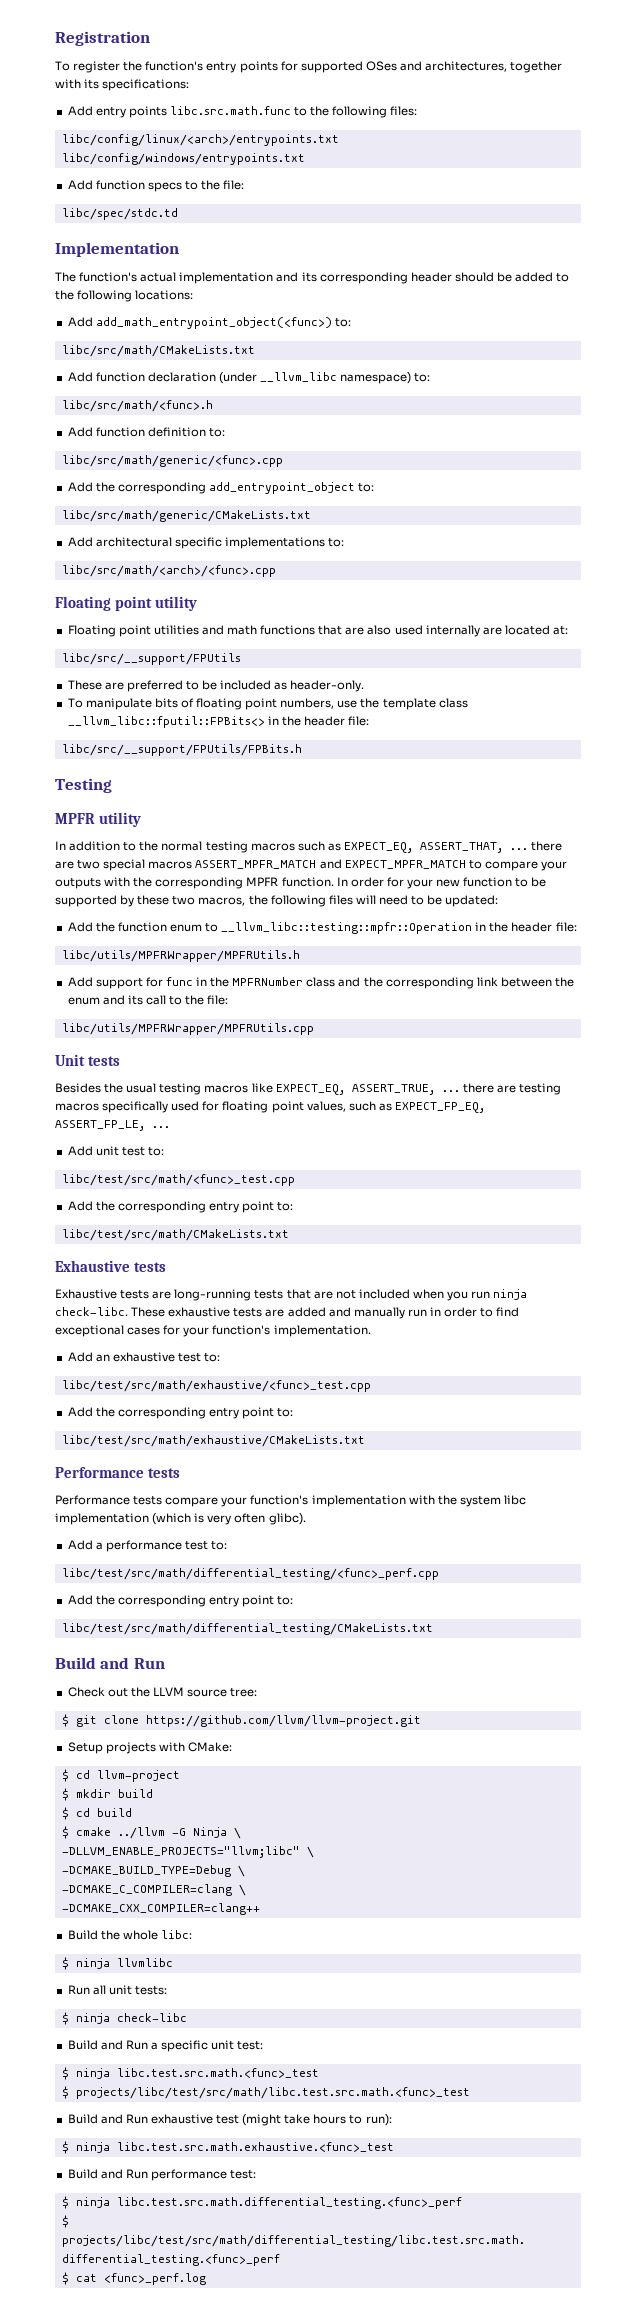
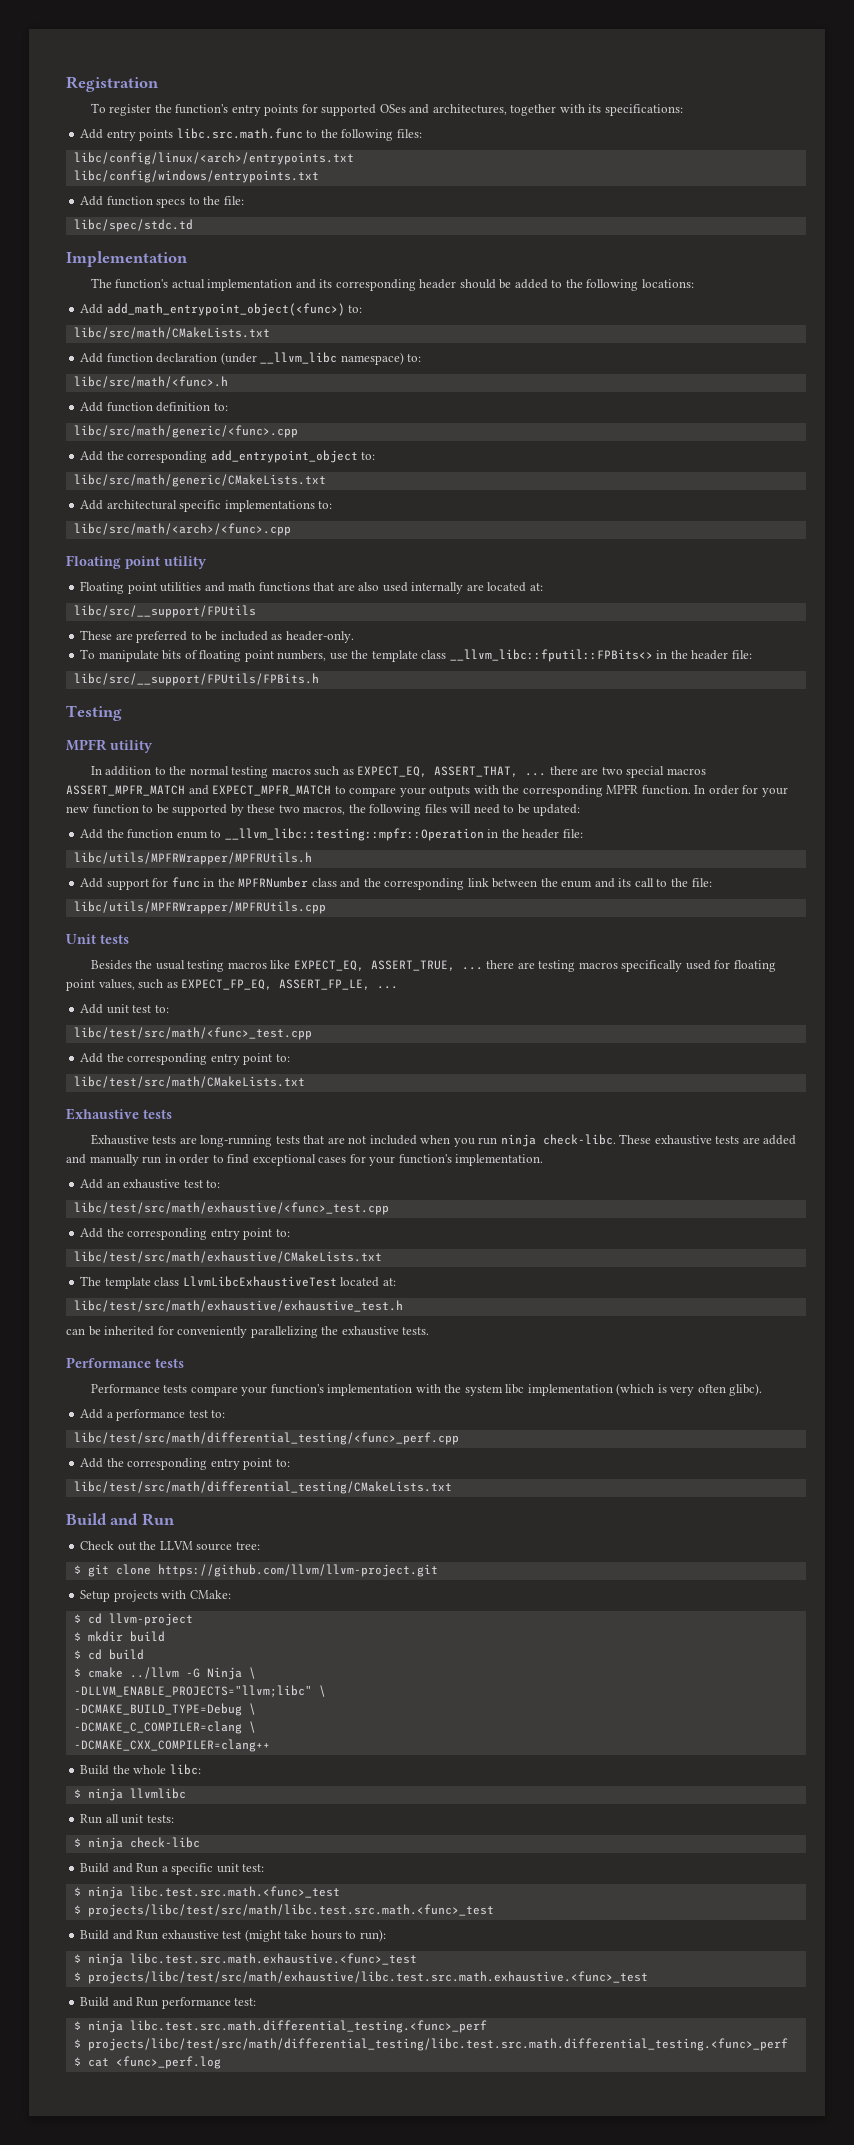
(365, 1441) none -> [80,1276,396,1289] [73,1300,403,1312] [66,1326,430,1338] // The template class LlvmLibcExhaustiveTest located at: // libc/test/src/math/exhaustive/exhaustive_test.h // can be inherited for conveniently parallelizing the exhaustive tests.
(394, 2147) none -> [73,1971,648,1984] // $ projects/libc/test/src/math/exhaustive/libc.test.src.math.exhaustive.<func>_test

